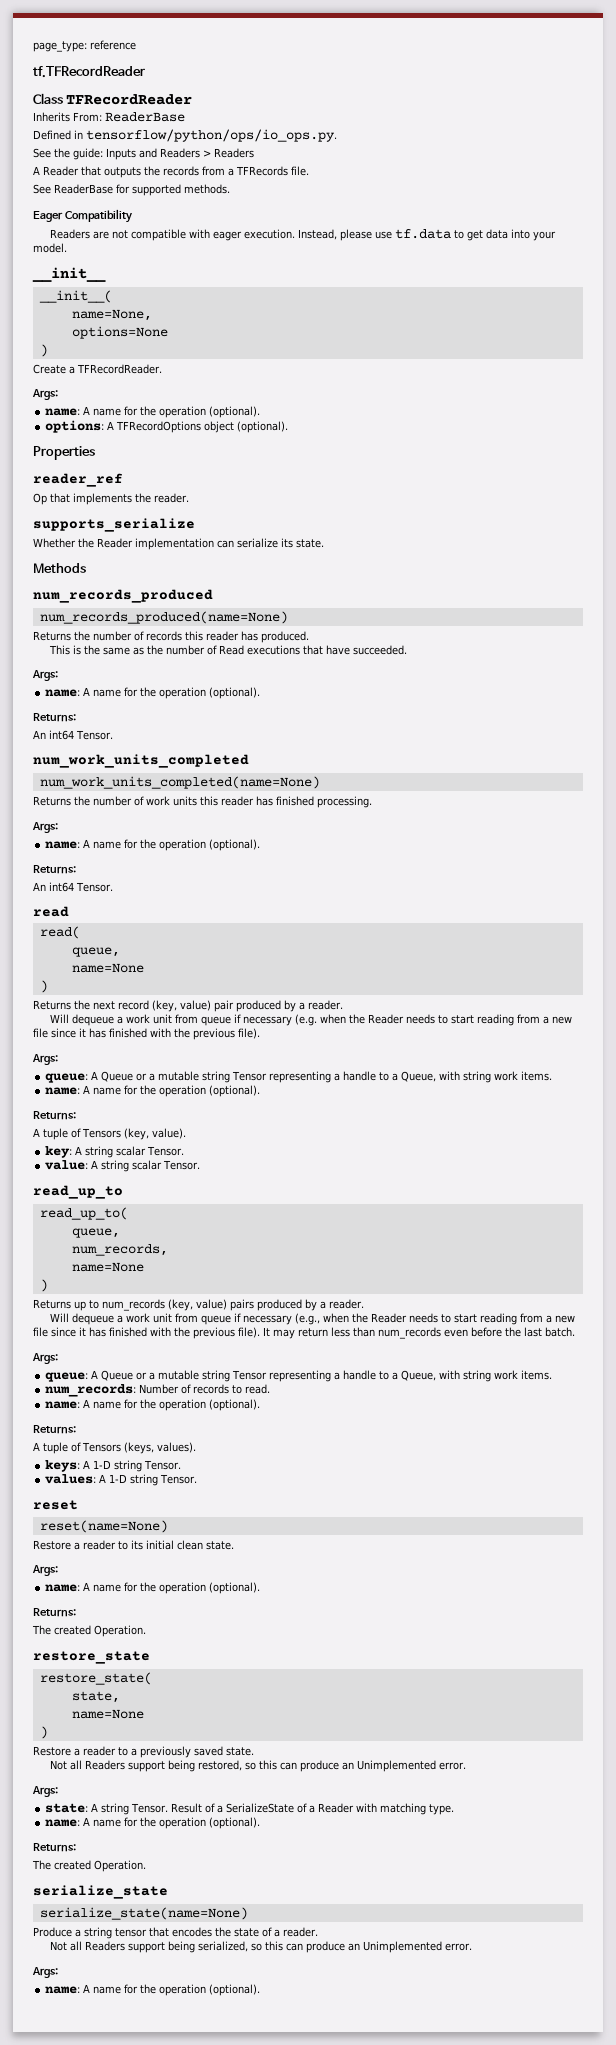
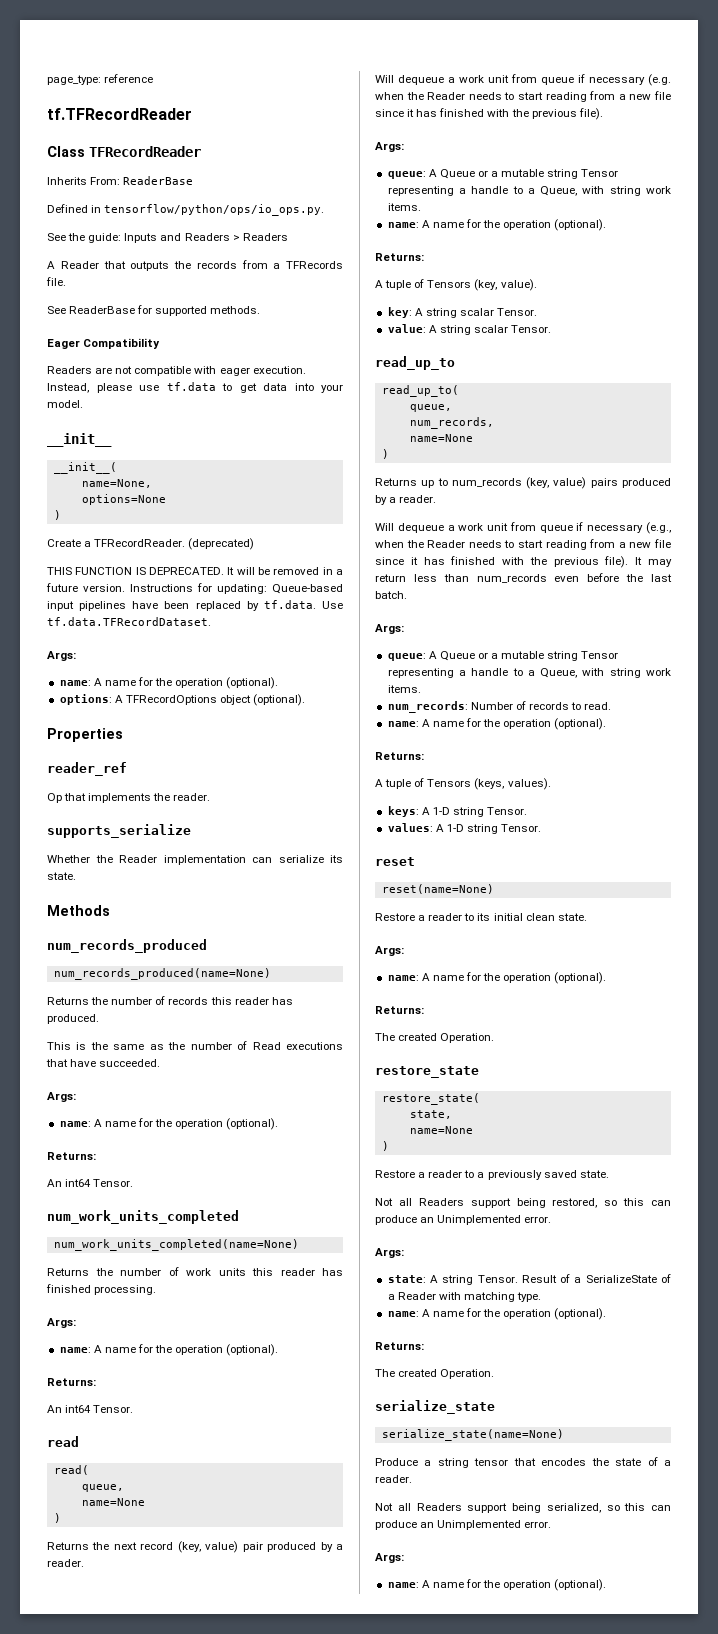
(162, 369) none -> [188,538,255,550] [47,567,343,575] [46,583,343,594] [47,600,343,611] [47,617,211,626] (deprecated) // THIS FUNCTION IS DEPRECATED. It will be removed in a future version. Instructions for updating: Queue-based input pipelines have been replaced by tf.data. Use tf.data.TFRecordDataset.

